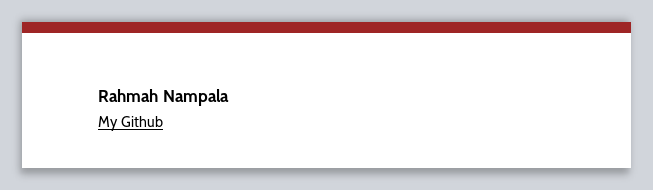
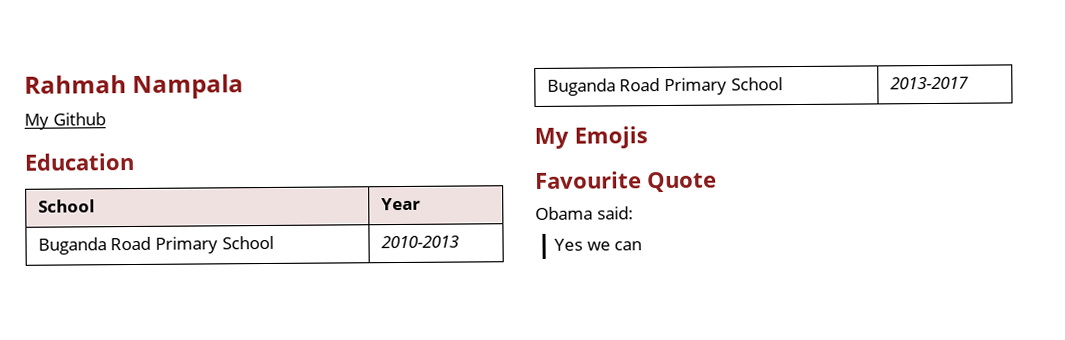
(163, 121) none -> [24,152,134,171] [37,199,95,213] [380,197,421,211] [37,235,274,255] [380,235,459,249] [546,77,783,96] [889,76,969,90] [534,126,648,149] [535,171,717,193] [535,206,634,220] [554,238,643,251] // Education // School | Year // Buganda Road Primary School | 2010-2013 // Buganda Road Primary School | 2013-2017 // My Emojis // Favourite Quote // Obama said: // Yes we can

